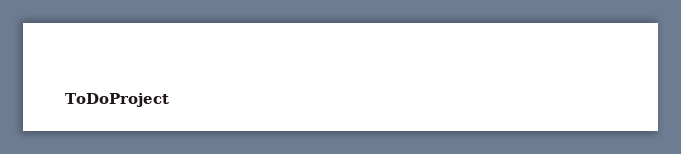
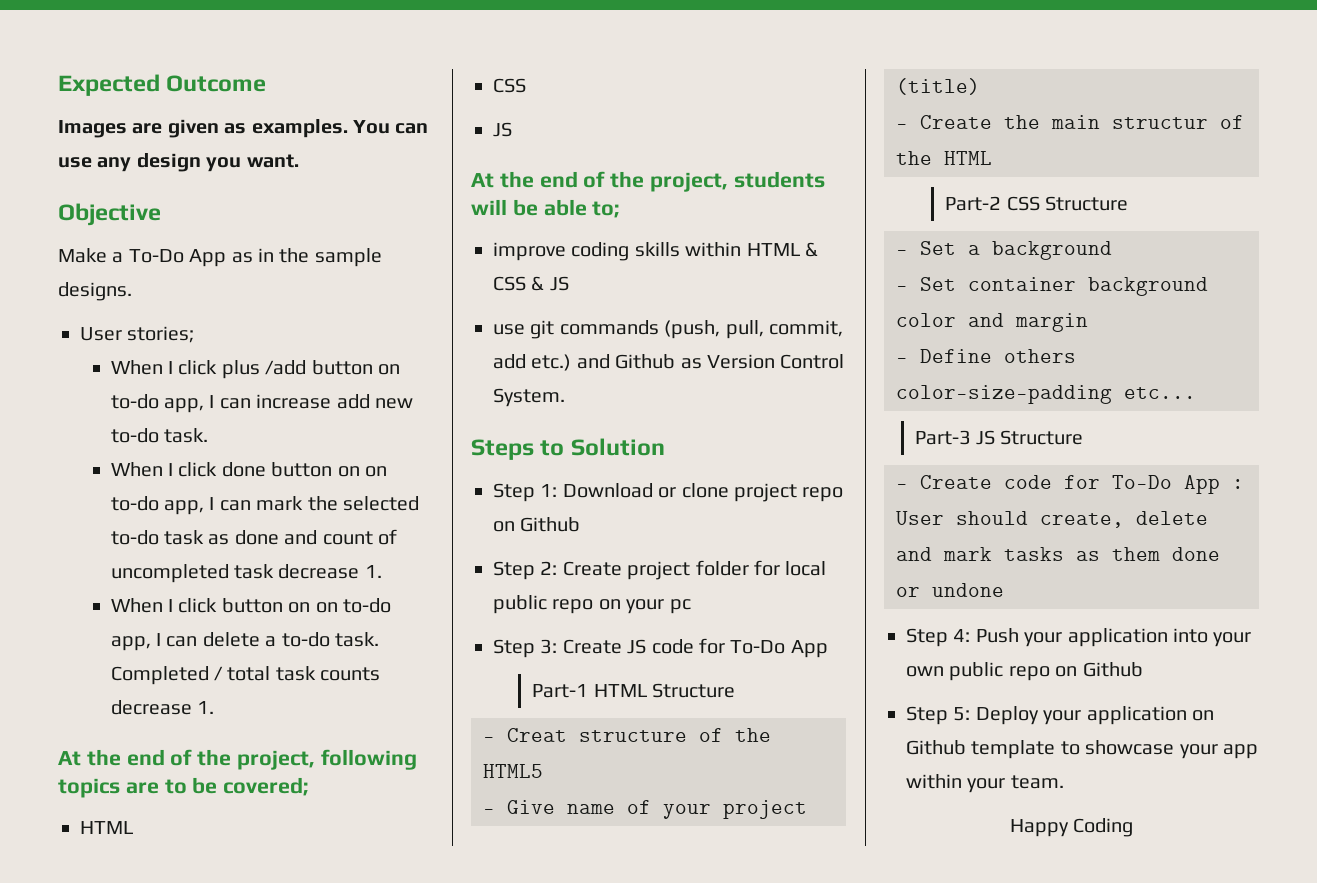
[65,93,169,107] ToDoProject -> [58,74,267,96] [58,119,429,138] [58,153,299,172] [58,203,161,226] [58,248,382,267] [58,282,132,301] [80,326,195,343] [110,360,401,379] [110,394,414,413] [110,428,209,443] [110,462,388,477] [110,496,420,515] [110,529,398,545] [110,564,382,583] [110,598,392,613] [110,632,380,651] [110,666,381,685] [110,700,215,715] [58,749,417,770] [58,777,310,798] [80,821,133,834] [493,78,526,93] [493,122,512,137] [471,171,825,192] [471,199,621,218] [493,242,818,261] [493,276,569,291] [493,320,843,339] [493,354,845,371] [493,388,565,407] [471,438,665,460] [493,483,844,502] [493,517,581,532] [493,560,827,580] [493,595,691,614] [493,638,828,658] [532,683,736,698] [483,728,771,742] [483,764,543,778] [483,800,807,819] [896,78,980,95] [896,115,1244,129] [896,151,992,165] [945,196,1129,211] [896,241,1112,260] [896,277,1208,296] [896,313,1088,332] [896,349,1076,363] [896,385,1196,404] [914,430,1084,445] [896,475,1244,494] [896,511,1208,528] [896,547,1220,561] [896,583,1004,597] [906,628,1252,647] [906,662,1143,681] [906,706,1214,725] [906,740,1258,759] [906,774,1064,793] [1009,818,1134,837] Expected Outcome // Images are given as examples. You can use any design you want. // Objective // Make a To-Do App as in the sample designs. // User stories; // When I click plus /add button on to-do app, I can increase add new to-do task. // When I click done button on on to-do app, I can mark the selected to-do task as done and count of uncompleted task decrease 1. // When I click button on on to-do app, I can delete a to-do task. Completed / total task counts decrease 1. // At the end of the project, following topics are to be covered; // HTML // CSS // JS // At the end of the project, students will be able to; // improve coding skills within HTML & CSS & JS // use git commands (push, pull, commit, add etc.) and Github as Version Control System. // Steps to Solution // Step 1: Download or clone project repo on Github // Step 2: Create project folder for local public repo on your pc // Step 3: Create JS code for To-Do App // Part-1 HTML Structure // - Creat structure of the HTML5 // - Give name of your project (title) // - Create the main structur of the HTML // Part-2 CSS Structure // - Set a background // - Set container background color and margin // - Define others color-size-padding etc... // Part-3 JS Structure // - Create code for To-Do App : User should create, delete and mark tasks as them done or undone // Step 4: Push your application into your own public repo on Github // Step 5: Deploy your application on Github template to showcase your app within your team. // Happy Coding

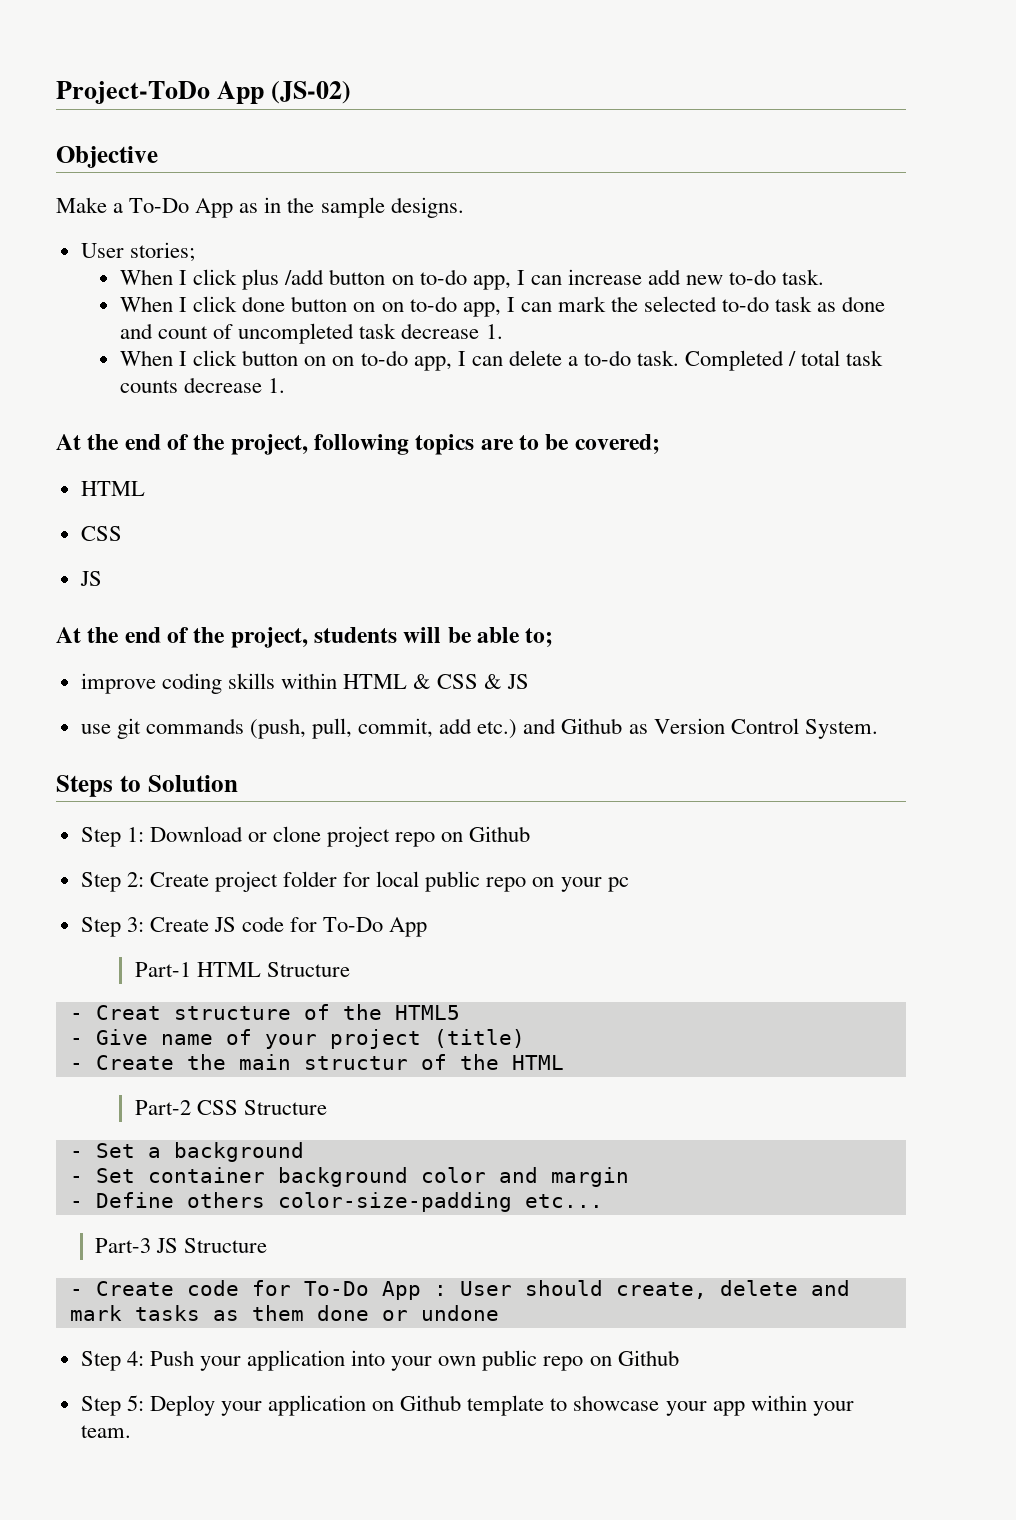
[58,74,267,96] [58,119,429,138] [58,153,299,172] Expected Outcome // Images are given as examples. You can use any design you want. -> [56,81,352,104] Project-ToDo App (JS-02)
[1009,818,1134,837] // Happy Coding -> (131, 1431) none

